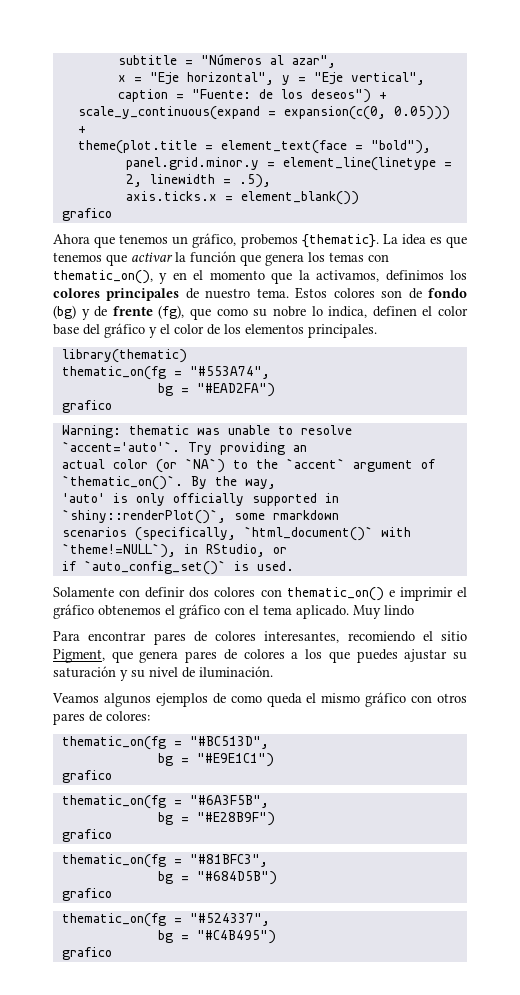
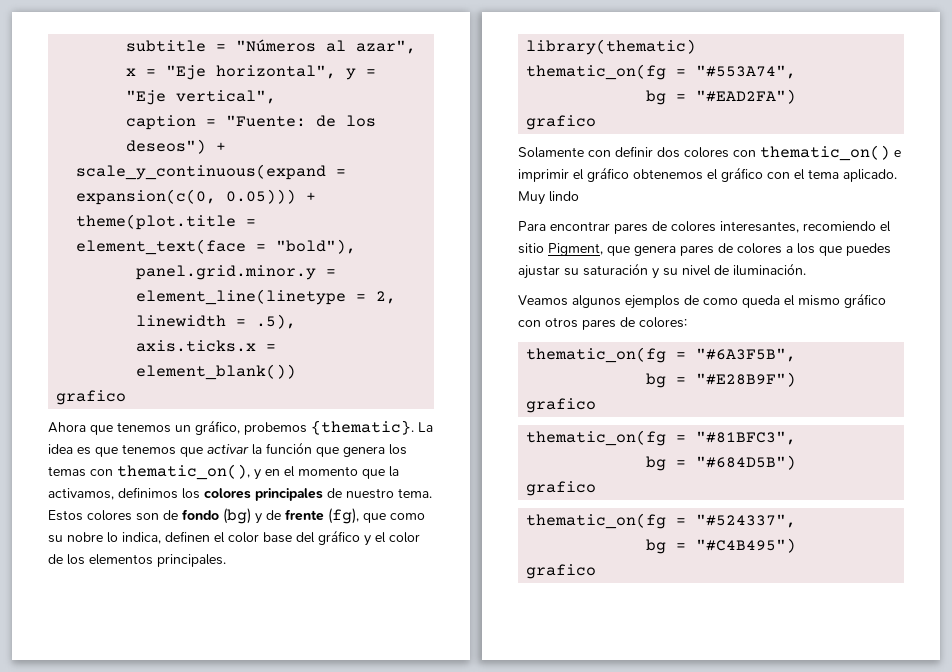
[61,425,352,438] [61,441,307,455] [61,458,435,473] [61,475,276,490] [61,493,339,506] [61,509,339,524] [61,526,411,541] [61,543,287,558] [61,560,294,575] // Warning: thematic was unable to resolve `accent='auto'`. Try providing an // actual color (or `NA`) to the `accent` argument of `thematic_on()`. By the way, // 'auto' is only officially supported in `shiny::renderPlot()`, some rmarkdown // scenarios (specifically, `html_document()` with `theme!=NULL`), in RStudio, or // if `auto_config_set()` is used. -> (597, 122) none
[61,736,269,750] [157,753,274,767] [61,770,112,783] // thematic_on(fg = "#BC513D", // bg = "#E9E1C1") // grafico -> (687, 322) none

